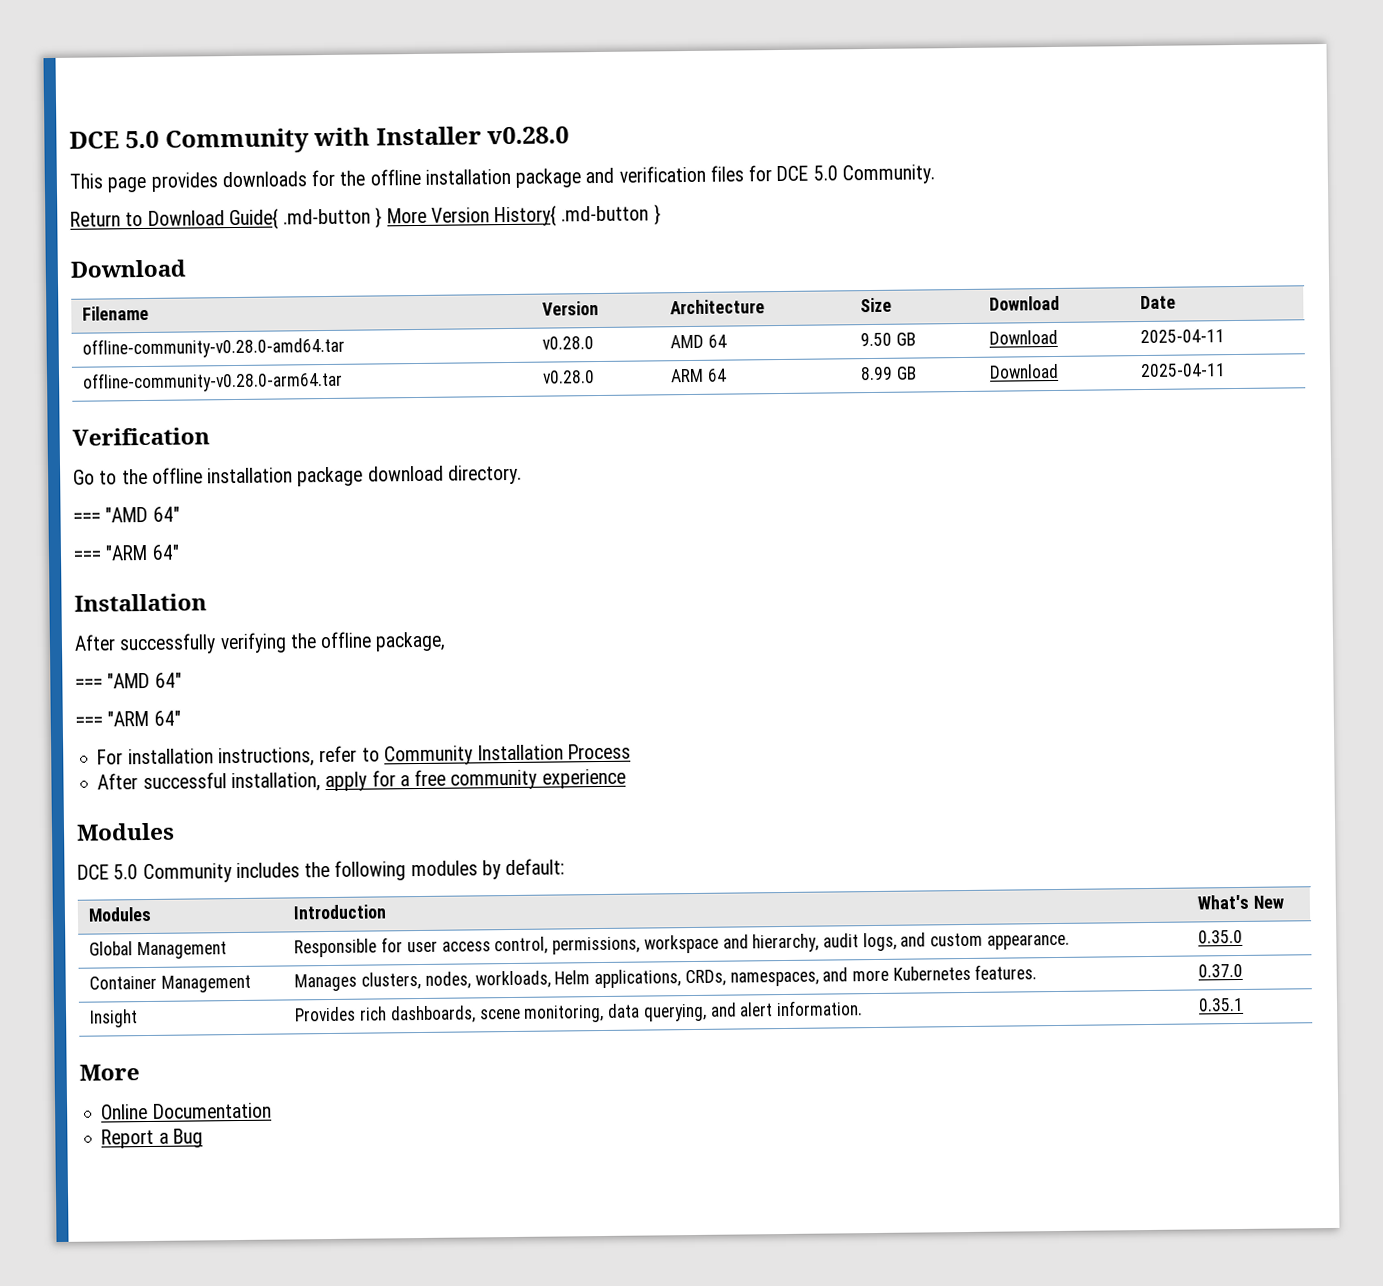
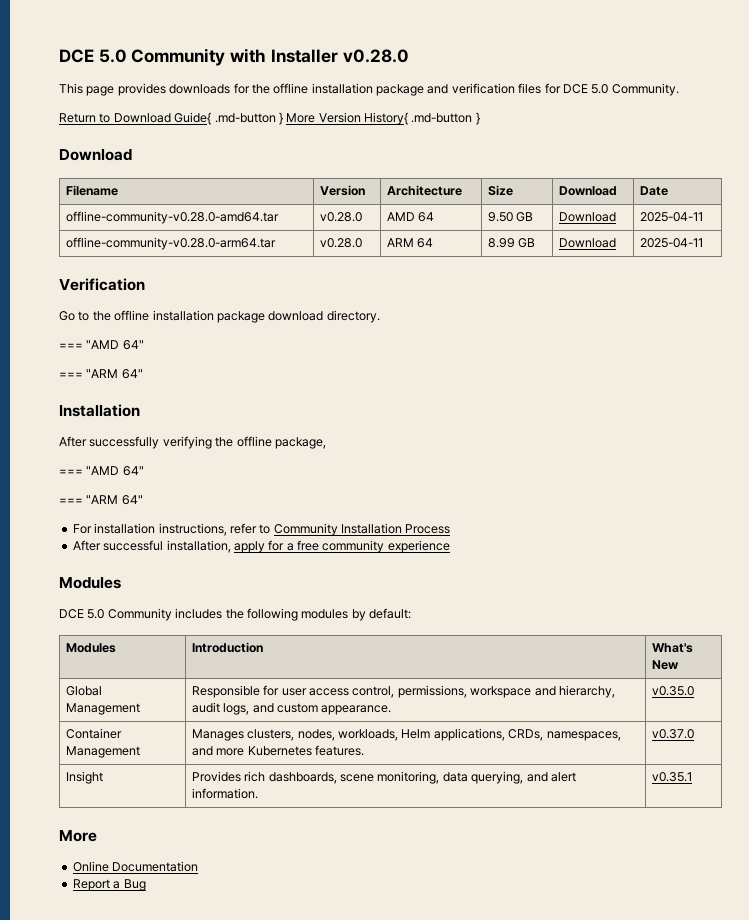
[1198,929,1244,944] 0.35.0 -> [651,686,694,696] v0.35.0
[1198,963,1244,978] 0.37.0 -> [651,729,694,739] v0.37.0
[1198,997,1245,1012] 0.35.1 -> [651,772,692,782] v0.35.1

